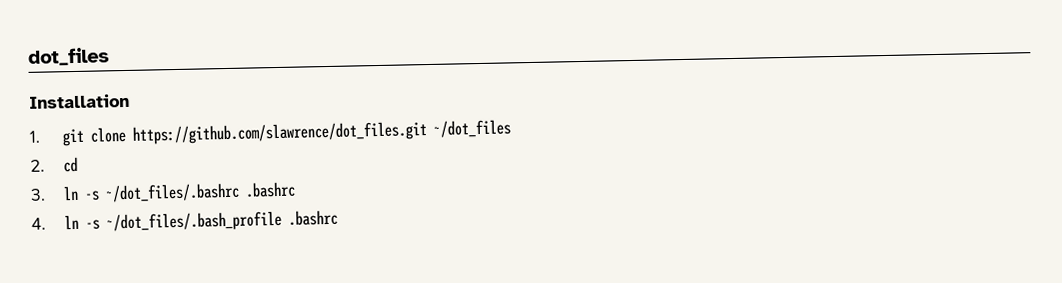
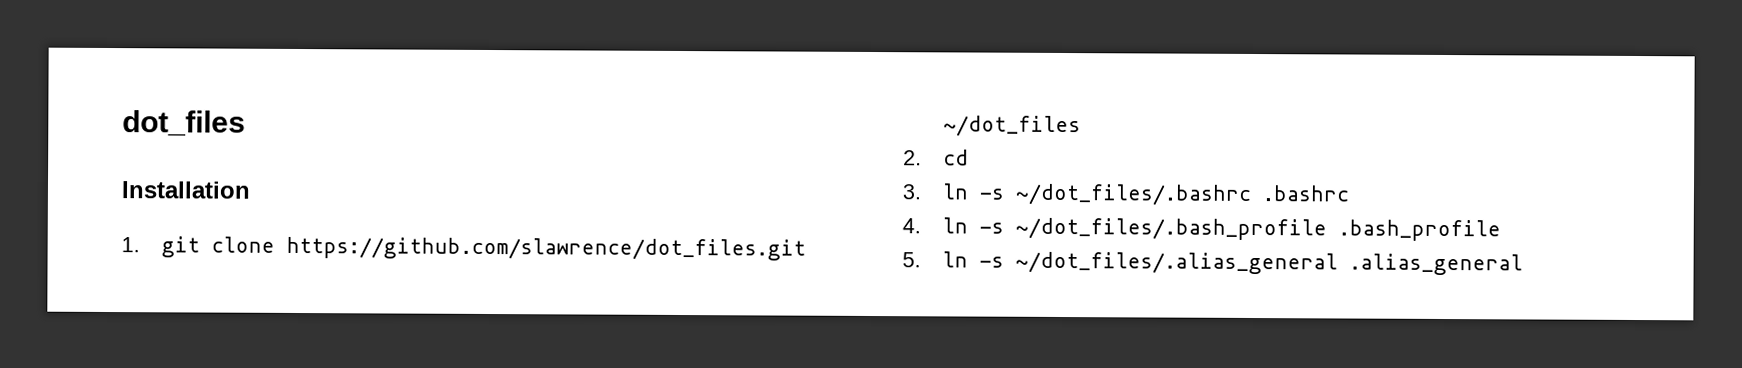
[288,209,339,226] .bashrc -> [1337,219,1501,242] [902,251,1523,276] .bash_profile // 5. ln -s ~/dot_files/.alias_general .alias_general

